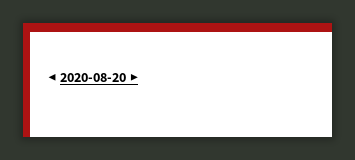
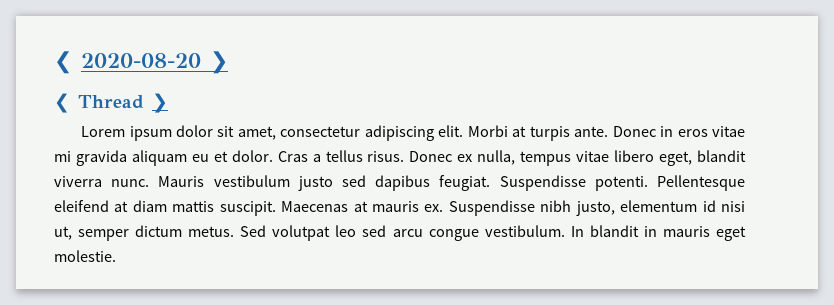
[48,73,138,82] ◀ 2020-08-20 ▶ -> [54,51,228,74] [54,93,168,113] [81,125,746,141] [54,150,747,166] [54,175,745,191] [54,200,746,216] [54,225,747,241] [54,250,116,262] ❮ 2020-08-20 ❯ // ❮ Thread ❯ // Lorem ipsum dolor sit amet, consectetur adipiscing elit. Morbi at turpis ante. Donec in eros vitae mi gravida aliquam eu et dolor. Cras a tellus risus. Donec ex nulla, tempus vitae libero eget, blandit viverra nunc. Mauris vestibulum justo sed dapibus feugiat. Suspendisse potenti. Pellentesque eleifend at diam mattis suscipit. Maecenas at mauris ex. Suspendisse nibh justo, elementum id nisi ut, semper dictum metus. Sed volutpat leo sed arcu congue vestibulum. In blandit in mauris eget molestie.

